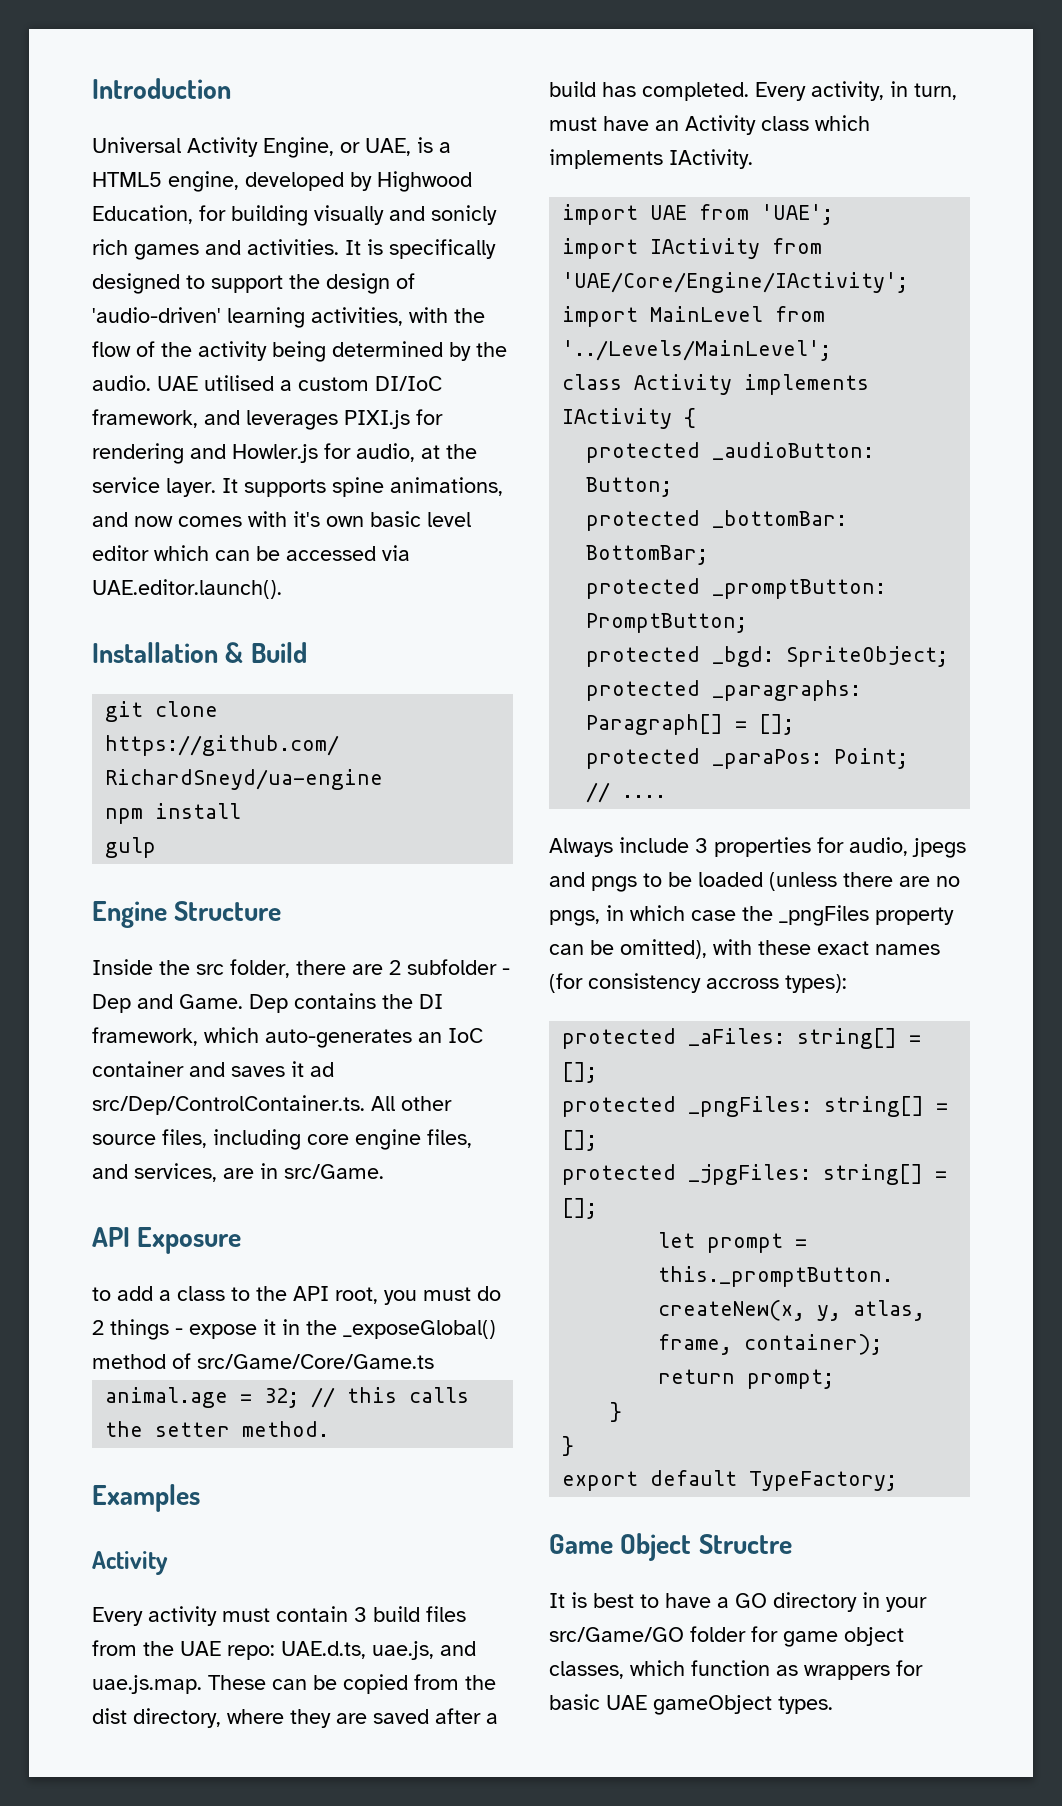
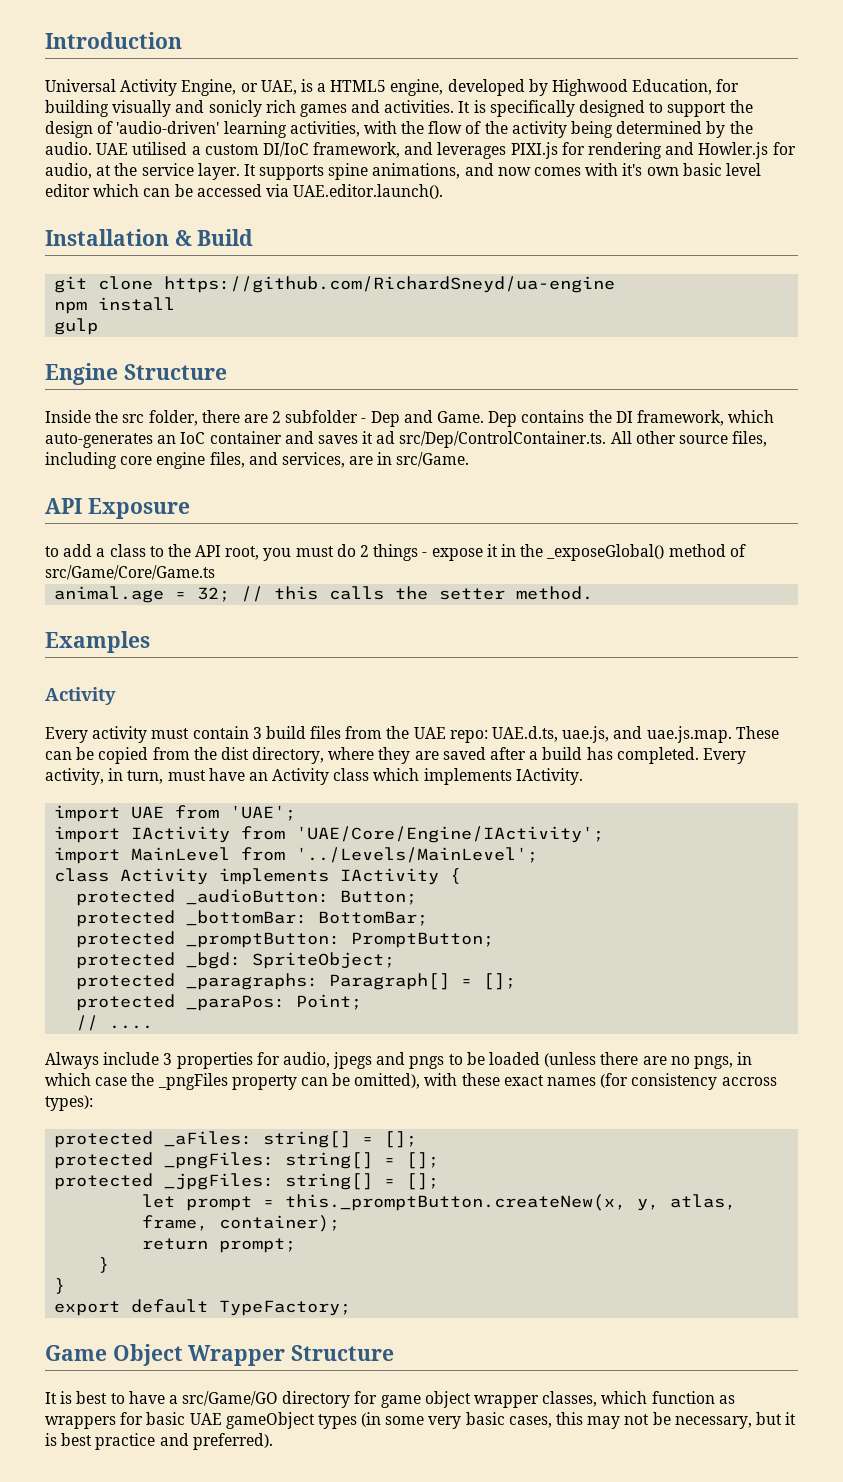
[698,1534,792,1554] Structre -> [188,1345,395,1366] Wrapper Structure
[735,1592,927,1612] [549,1626,746,1642] GO directory in your src/Game/GO folder -> [182,1391,351,1408] src/Game/GO directory
(904, 1636) none -> [474,1395,540,1408] wrapper
[778,1696,833,1714] types. -> [317,1412,797,1429] [45,1433,273,1450] types (in some very basic cases, this may not be necessary, but it is best practice and preferred).

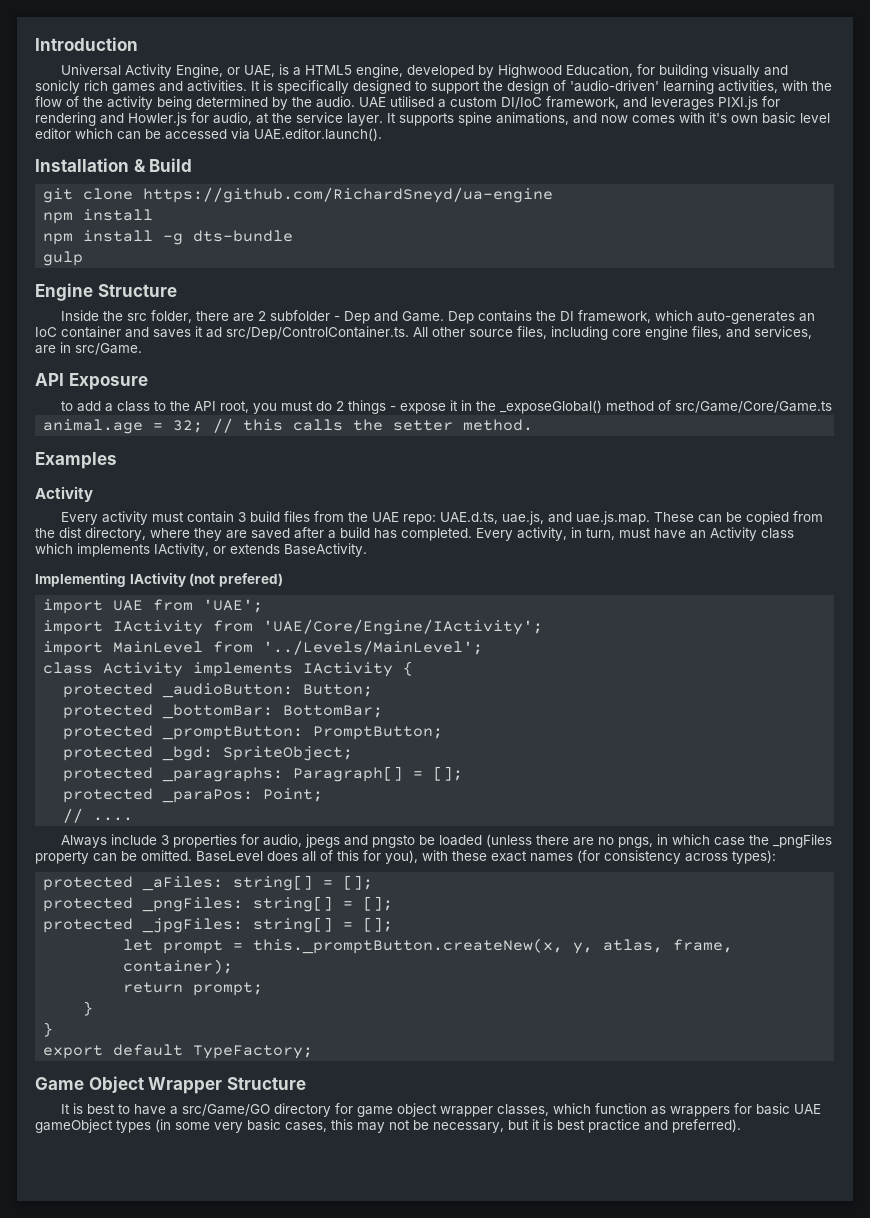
(176, 304) none -> [43,230,294,245] // npm install -g dts-bundle
[515,768,583,785] IActivity. -> [154,543,367,557] [35,573,283,587] IActivity, or extends BaseActivity. // Implementing IActivity (not prefered)
[409,1054,463,1069] pngs to -> [371,835,415,848] pngsto
[354,1073,421,1089] omitted), -> [141,850,418,864] omitted. BaseLevel does all of this for you),
[721,1077,777,1086] accross -> [685,853,728,862] across

